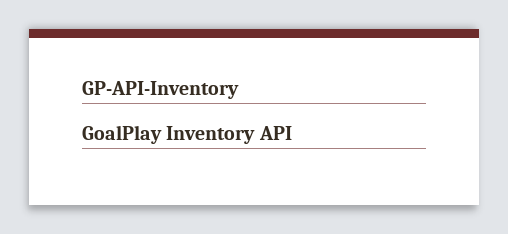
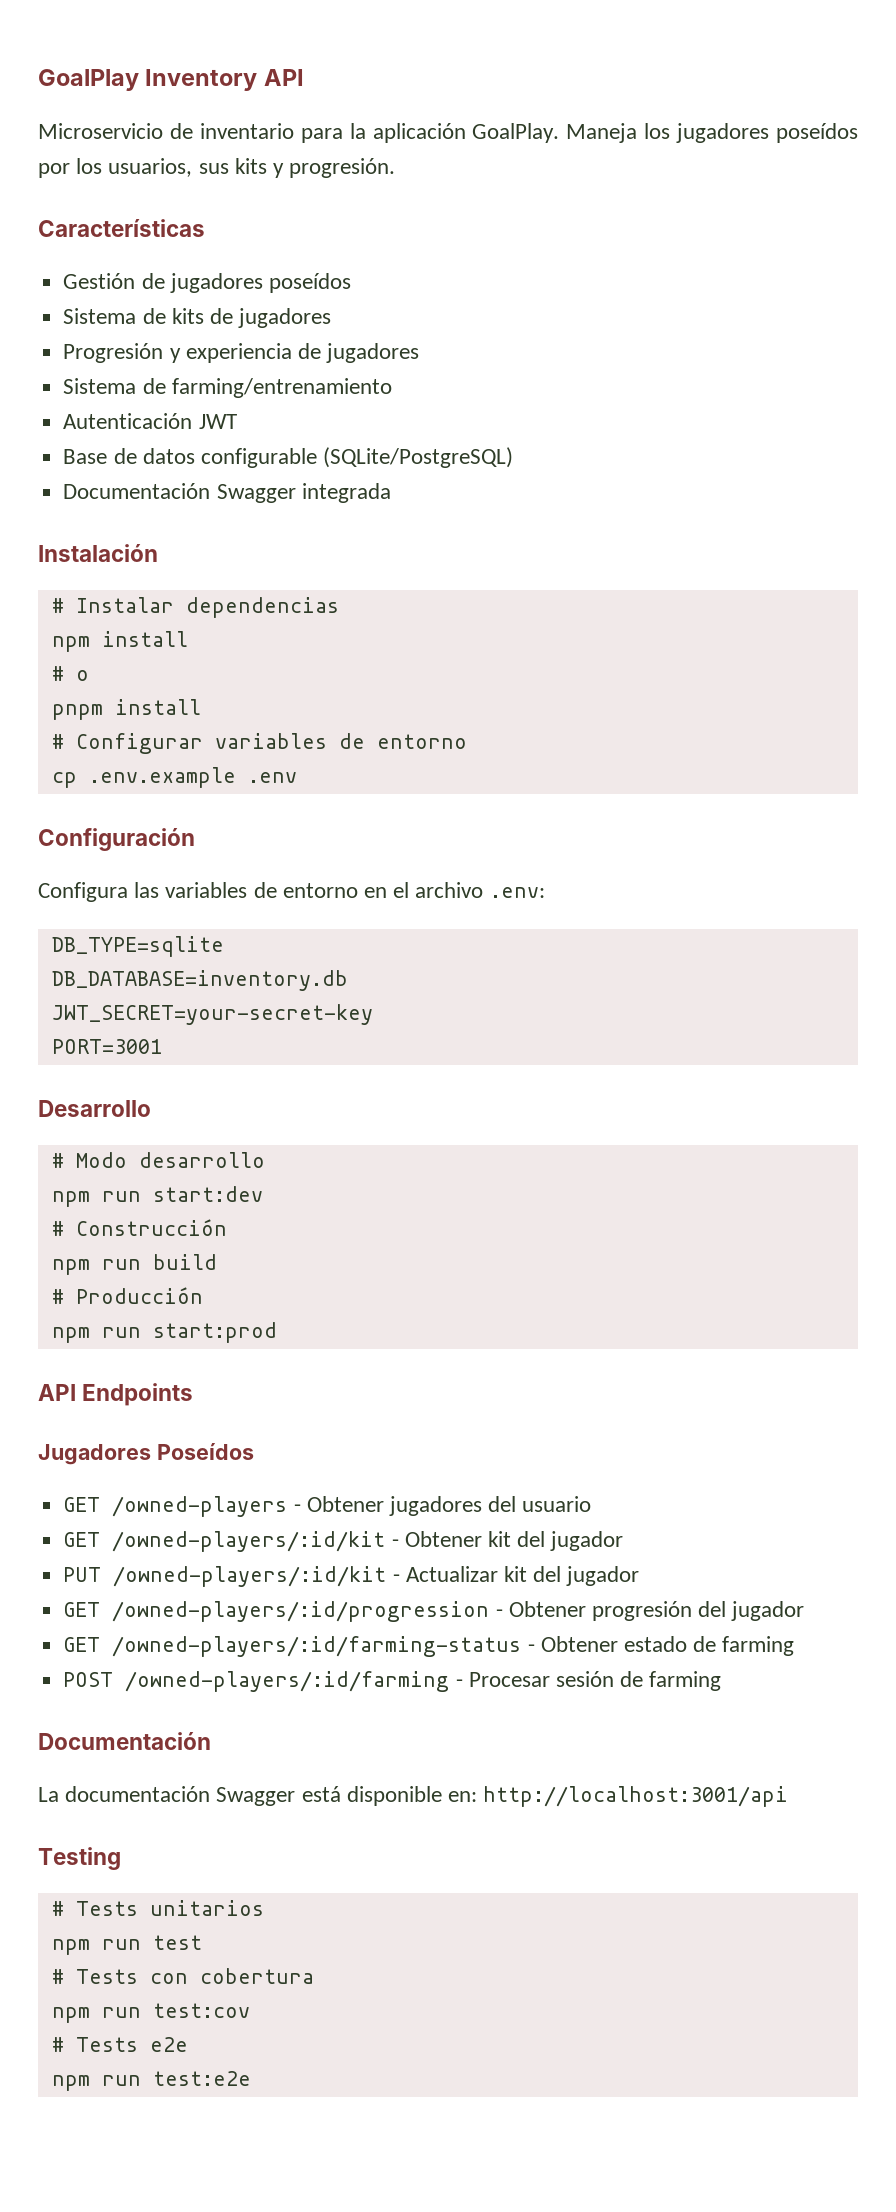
[82,81,239,99] GP-API-Inventory // -> (38, 80) none
(292, 133) none -> [38,123,858,143] [38,158,396,178] [38,219,205,237] [63,273,351,293] [63,308,332,328] [63,343,420,363] [63,378,392,398] [63,413,237,429] [63,447,514,468] [63,483,391,503] [38,544,158,562] [51,597,339,618] [51,631,188,652] [51,666,89,681] [51,699,201,720] [51,733,467,754] [51,767,297,788] [38,828,195,851] [38,882,545,902] [51,936,224,957] [51,970,348,991] [51,1004,373,1025] [51,1039,162,1054] [38,1100,151,1117] [51,1152,265,1168] [51,1186,263,1207] [51,1219,227,1236] [51,1254,217,1275] [51,1287,203,1304] [51,1322,277,1343] [38,1383,194,1406] [38,1443,254,1465] [63,1496,592,1517] [63,1531,624,1552] [63,1566,640,1587] [63,1601,805,1622] [63,1636,795,1657] [63,1671,722,1692] [38,1732,211,1750] [38,1786,789,1807] [38,1847,121,1870] [51,1900,264,1916] [51,1935,202,1955] [51,1968,314,1984] [51,2003,250,2023] [51,2037,188,2052] [51,2071,251,2091] // Microservicio de inventario para la aplicación GoalPlay. Maneja los jugadores poseídos por los usuarios, sus kits y progresión. // Características // Gestión de jugadores poseídos // Sistema de kits de jugadores // Progresión y experiencia de jugadores // Sistema de farming/entrenamiento // Autenticación JWT // Base de datos configurable (SQLite/PostgreSQL) // Documentación Swagger integrada // Instalación // # Instalar dependencias // npm install // # o // pnpm install // # Configurar variables de entorno // cp .env.example .env // Configuración // Configura las variables de entorno en el archivo .env: // DB_TYPE=sqlite // DB_DATABASE=inventory.db // JWT_SECRET=your-secret-key // PORT=3001 // Desarrollo // # Modo desarrollo // npm run start:dev // # Construcción // npm run build // # Producción // npm run start:prod // API Endpoints // Jugadores Poseídos // GET /owned-players - Obtener jugadores del usuario // GET /owned-players/:id/kit - Obtener kit del jugador // PUT /owned-players/:id/kit - Actualizar kit del jugador // GET /owned-players/:id/progression - Obtener progresión del jugador // GET /owned-players/:id/farming-status - Obtener estado de farming // POST /owned-players/:id/farming - Procesar sesión de farming // Documentación // La documentación Swagger está disponible en: http://localhost:3001/api // Testing // # Tests unitarios // npm run test // # Tests con cobertura // npm run test:cov // # Tests e2e // npm run test:e2e

